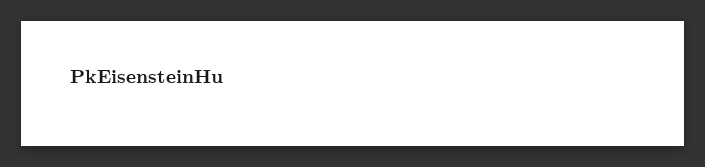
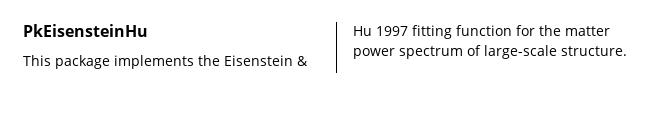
(223, 76) none -> [23,55,308,69] [353,25,610,39] [353,45,627,59] // This package implements the Eisenstein & Hu 1997 fitting function for the matter power spectrum of large-scale structure.

